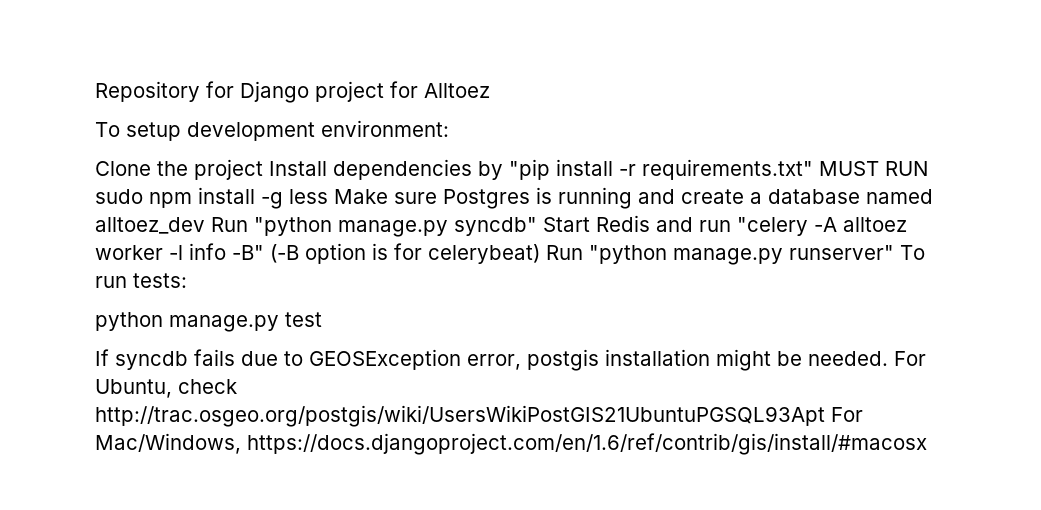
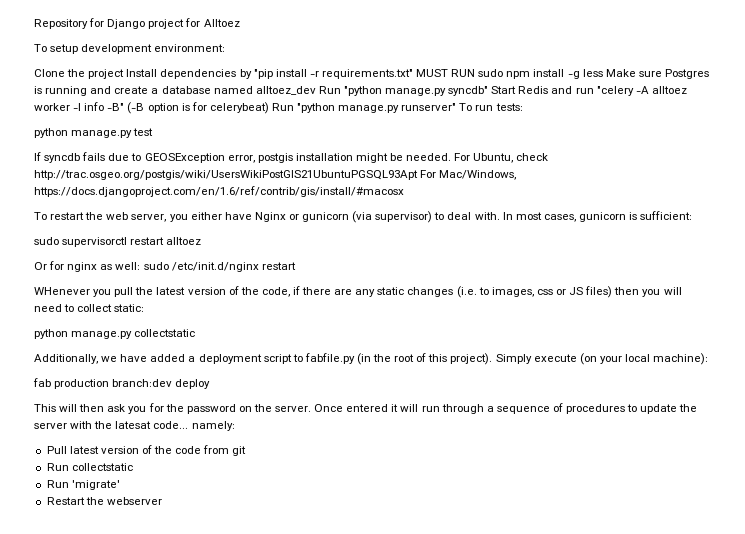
(927, 444) none -> [34,211,693,223] [34,237,202,247] [34,261,296,272] [34,286,682,298] [34,304,145,312] [34,329,196,339] [34,353,709,365] [33,378,211,389] [34,403,698,414] [34,421,235,431] [46,445,247,456] [46,463,133,471] [46,480,120,490] [46,497,162,505] // To restart the web server, you either have Nginx or gunicorn (via supervisor) to deal with. In most cases, gunicorn is sufficient: // sudo supervisorctl restart alltoez // Or for nginx as well: sudo /etc/init.d/nginx restart // WHenever you pull the latest version of the code, if there are any static changes (i.e. to images, css or JS files) then you will need to collect static: // python manage.py collectstatic // Additionally, we have added a deployment script to fabfile.py (in the root of this project). Simply execute (on your local machine): // fab production branch:dev deploy // This will then ask you for the password on the server. Once entered it will run through a sequence of procedures to update the server with the latesat code... namely: // Pull latest version of the code from git // Run collectstatic // Run 'migrate' // Restart the webserver

